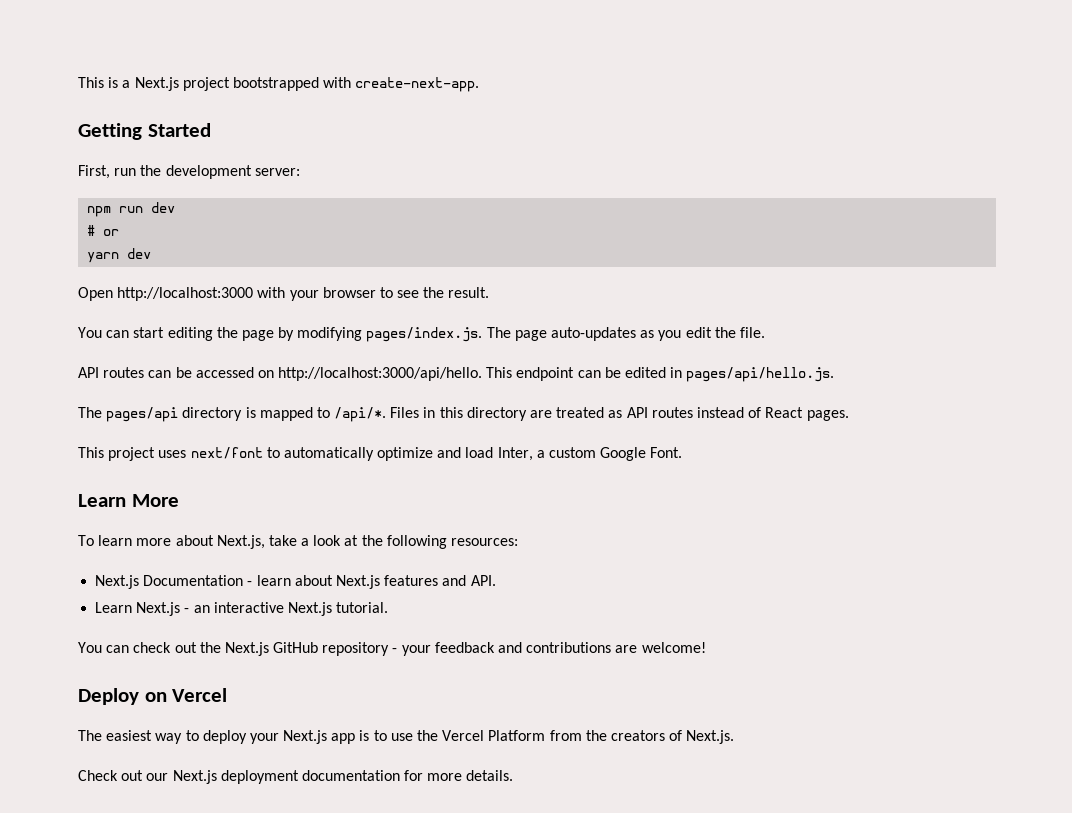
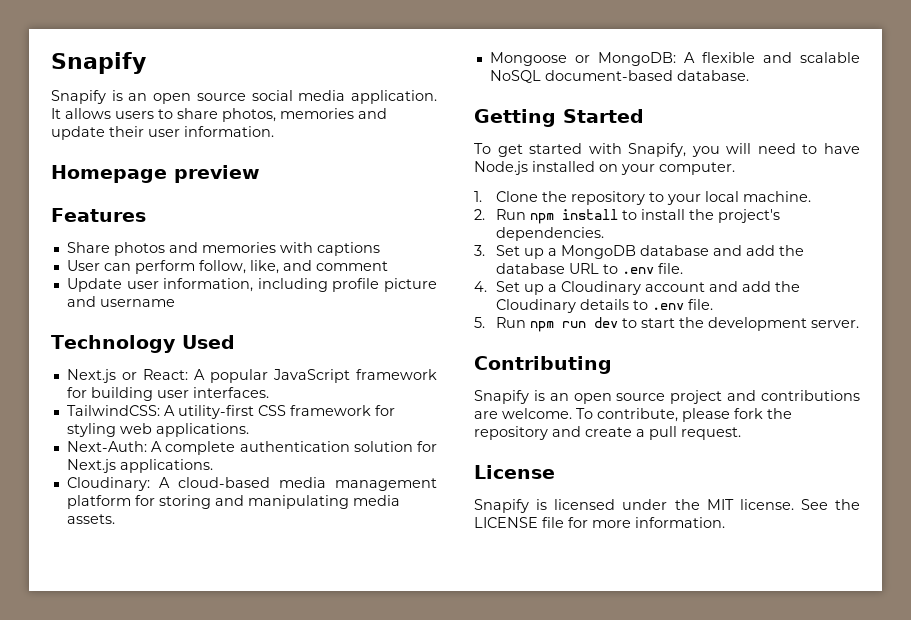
[78,77,480,92] [78,123,211,140] [78,165,300,179] [87,202,176,217] [87,225,120,236] [87,248,152,263] [78,287,490,301] [78,327,765,342] [78,367,835,382] [78,407,849,422] [78,447,683,461] [78,494,179,507] [78,535,519,549] [95,575,496,589] [95,602,389,616] [78,642,706,656] [78,688,228,705] [78,730,735,744] [78,770,400,784] This is a Next.js project bootstrapped with create-next-app. // Getting Started // First, run the development server: // npm run dev // # or // yarn dev // Open http://localhost:3000 with your browser to see the result. // You can start editing the page by modifying pages/index.js. The page auto-updates as you edit the file. // API routes can be accessed on http://localhost:3000/api/hello. This endpoint can be edited in pages/api/hello.js. // The pages/api directory is mapped to /api/*. Files in this directory are treated as API routes instead of React pages. // This project uses next/font to automatically optimize and load Inter, a custom Google Font. // Learn More // To learn more about Next.js, take a look at the following resources: // Next.js Documentation - learn about Next.js features and API. // Learn Next.js - an interactive Next.js tutorial. // You can check out the Next.js GitHub repository - your feedback and contributions are welcome! // Deploy on Vercel // The easiest way to deploy your Next.js app is to use the Vercel Platform from the creators of Next.js. // Check out our Next.js deployment documentation -> [51,52,146,74] [51,90,438,104] [51,108,387,122] [51,126,274,140] [51,165,260,183] [51,208,146,222] [66,242,380,256] [66,260,388,274] [66,278,438,292] [66,296,175,307] [51,335,235,353] [66,369,437,383] [66,387,269,401] [66,405,395,419] [66,423,249,437] [66,441,437,455] [66,459,213,473] [66,477,437,491] [66,495,400,509] [66,514,115,524] [489,52,860,66] [489,70,749,83] [474,109,644,127] [474,143,860,157] [474,161,735,175] [474,191,811,205] [474,209,780,224] [495,227,604,241] [474,245,804,259] [495,263,683,274] [474,281,800,295] [495,299,713,313] [474,317,859,332] [474,356,612,374] [474,390,860,404] [474,408,792,422] [474,426,741,440] [474,465,555,479] [474,499,860,513] [474,517,564,528] Snapify // Snapify is an open source social media application. It allows users to share photos, memories and update their user information. // Homepage preview // Features // Share photos and memories with captions // User can perform follow, like, and comment // Update user information, including profile picture and username // Technology Used // Next.js or React: A popular JavaScript framework for building user interfaces. // TailwindCSS: A utility-first CSS framework for styling web applications. // Next-Auth: A complete authentication solution for Next.js applications. // Cloudinary: A cloud-based media management platform for storing and manipulating media assets. // Mongoose or MongoDB: A flexible and scalable NoSQL document-based database. // Getting Started // To get started with Snapify, you will need to have Node.js installed on your computer. // 1. Clone the repository to your local machine. // 2. Run npm install to install the project's dependencies. // 3. Set up a MongoDB database and add the database URL to .env file. // 4. Set up a Cloudinary account and add the Cloudinary details to .env file. // 5. Run npm run dev to start the development server. // Contributing // Snapify is an open source project and contributions are welcome. To contribute, please fork the repository and create a pull request. // License // Snapify is licensed under the MIT license. See the LICENSE file
[466,770,514,781] details. -> [635,517,725,528] information.

